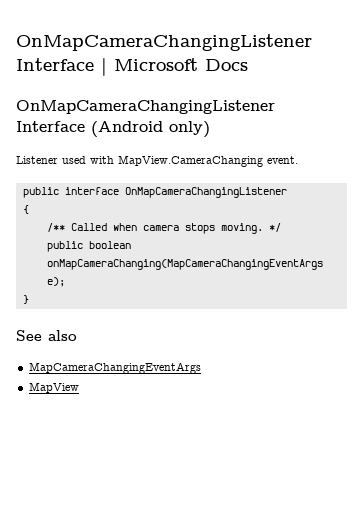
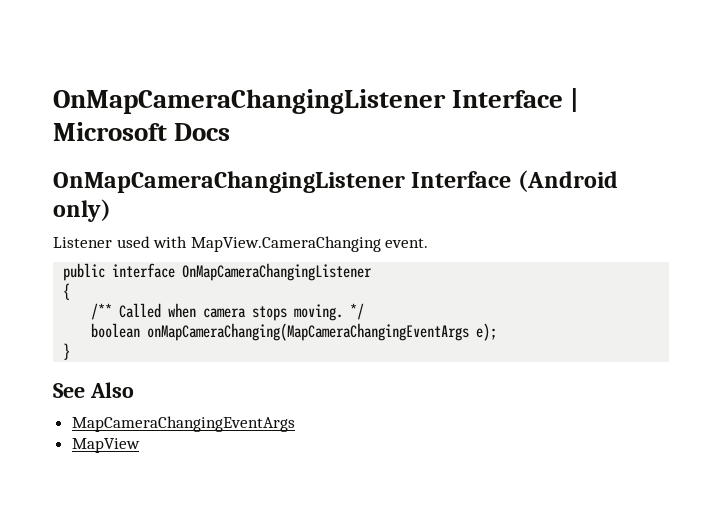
[46,241,83,252] public -> (365, 311) none
[48,330,77,341] also -> [89,382,134,398] Also

